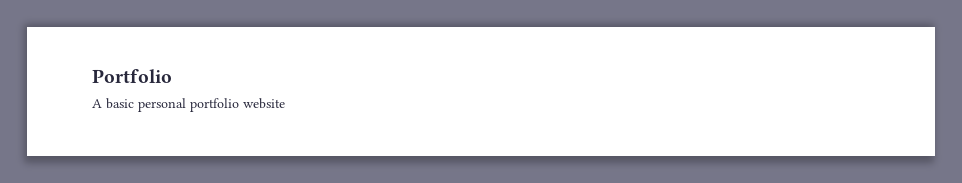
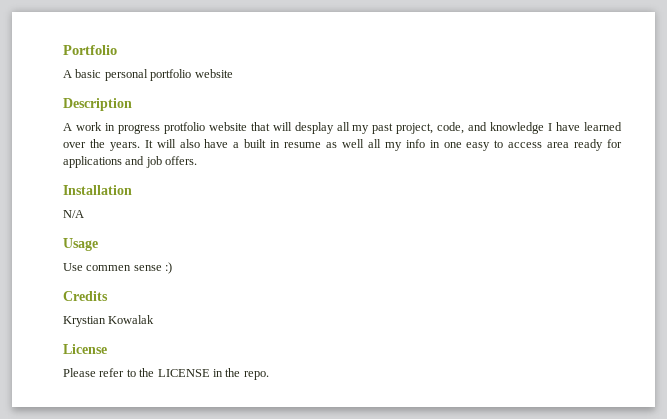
(285, 103) none -> [63,98,132,111] [63,122,623,134] [63,139,623,151] [63,156,198,168] [63,185,132,195] [63,210,84,218] [63,238,98,251] [63,262,173,274] [63,291,108,301] [63,315,155,327] [63,344,107,354] [63,368,269,380] // Description // A work in progress protfolio website that will desplay all my past project, code, and knowledge I have learned over the years. It will also have a built in resume as well all my info in one easy to access area ready for applications and job offers. // Installation // N/A // Usage // Use commen sense :) // Credits // Krystian Kowalak // License // Please refer to the LICENSE in the repo.

